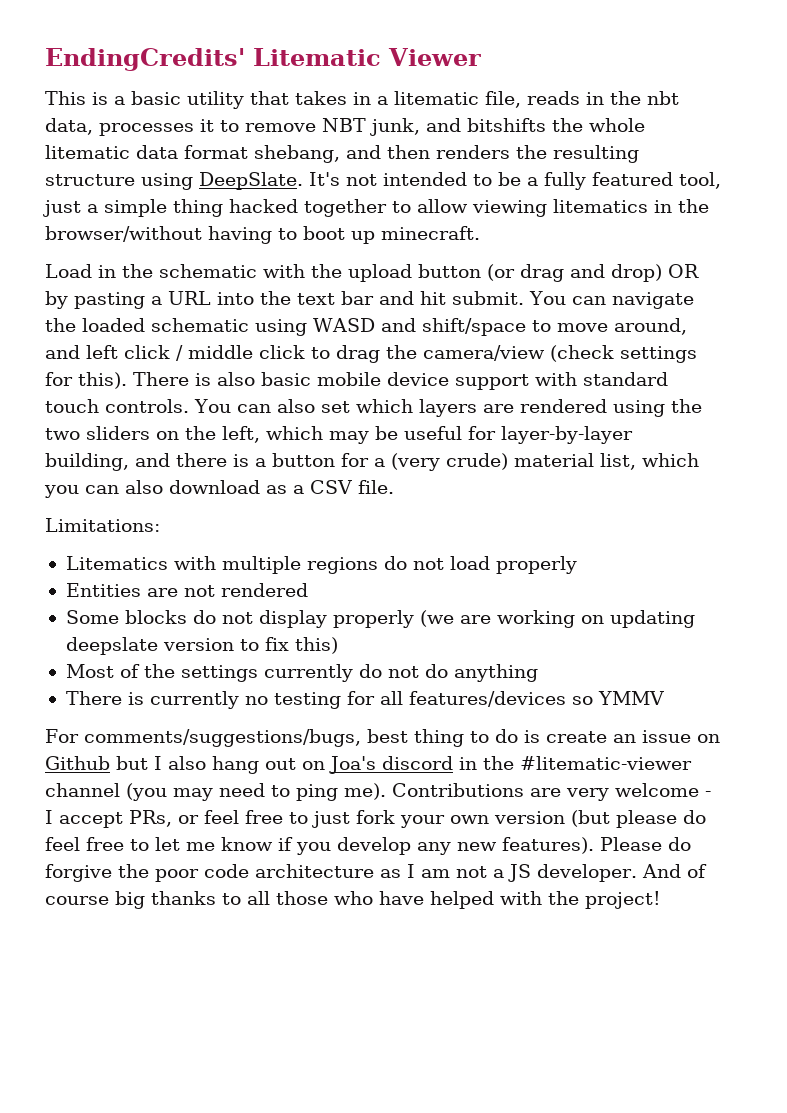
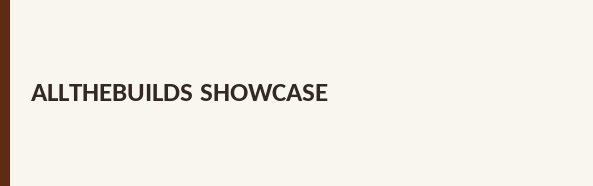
[45,48,481,71] [45,91,679,109] [45,118,645,136] [45,145,639,163] [45,172,721,190] [43,199,709,217] [45,226,480,244] [45,264,699,282] [45,291,694,309] [45,318,687,336] [45,345,697,363] [45,372,668,390] [45,399,702,417] [45,426,633,444] [45,453,699,471] [44,480,394,498] [45,518,160,532] [65,556,577,574] [65,583,308,597] [65,610,695,628] [65,637,338,655] [65,664,538,682] [65,691,664,709] [45,729,720,747] [45,756,692,774] [45,783,711,801] [45,810,706,828] [45,837,691,855] [45,864,707,882] [45,891,661,909] EndingCredits' Litematic Viewer // This is a basic utility that takes in a litematic file, reads in the nbt data, processes it to remove NBT junk, and bitshifts the whole litematic data format shebang, and then renders the resulting structure using DeepSlate. It's not intended to be a fully featured tool, just a simple thing hacked together to allow viewing litematics in the browser/without having to boot up minecraft. // Load in the schematic with the upload button (or drag and drop) OR by pasting a URL into the text bar and hit submit. You can navigate the loaded schematic using WASD and shift/space to move around, and left click / middle click to drag the camera/view (check settings for this). There is also basic mobile device support with standard touch controls. You can also set which layers are rendered using the two sliders on the left, which may be useful for layer-by-layer building, and there is a button for a (very crude) material list, which you can also download as a CSV file. // Limitations: // Litematics with multiple regions do not load properly // Entities are not rendered // Some blocks do not display properly (we are working on updating deepslate version to fix this) // Most of the settings currently do not do anything // There is currently no testing for all features/devices so YMMV // For comments/suggestions/bugs, best thing to do is create an issue on Github but I also hang out on Joa's discord in the #litematic-viewer channel (you may need to ping me). Contributions are very welcome - I accept PRs, or feel free to just fork your own version (but please do feel free to let me know if you develop any new features). Please do forgive the poor code architecture as I am not a JS developer. And of course big thanks to all those who have helped with the project! -> [31,84,329,101] ALLTHEBUILDS SHOWCASE

